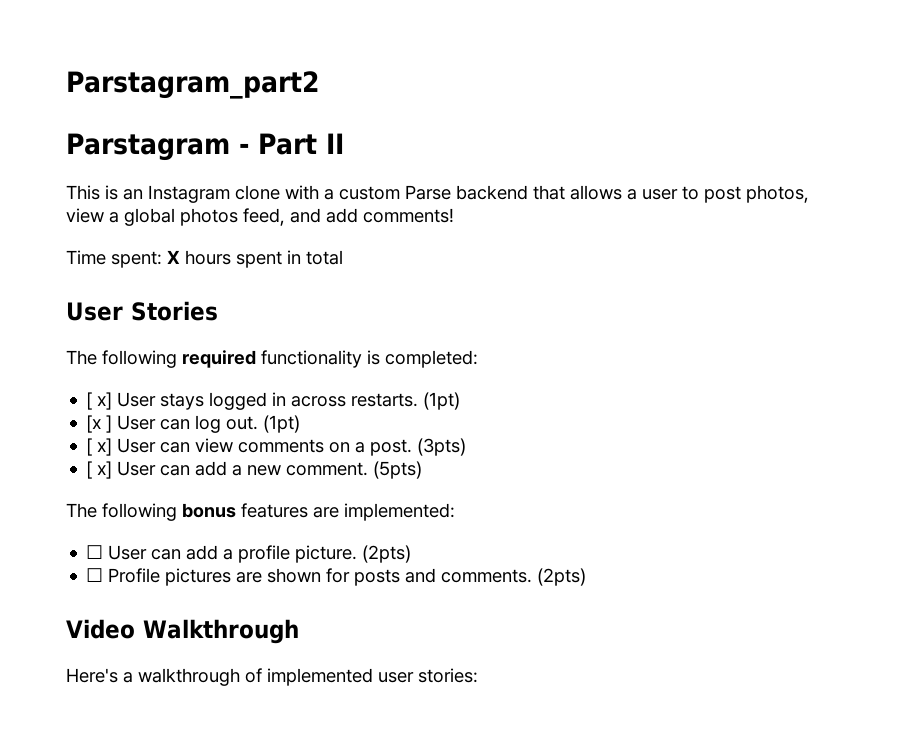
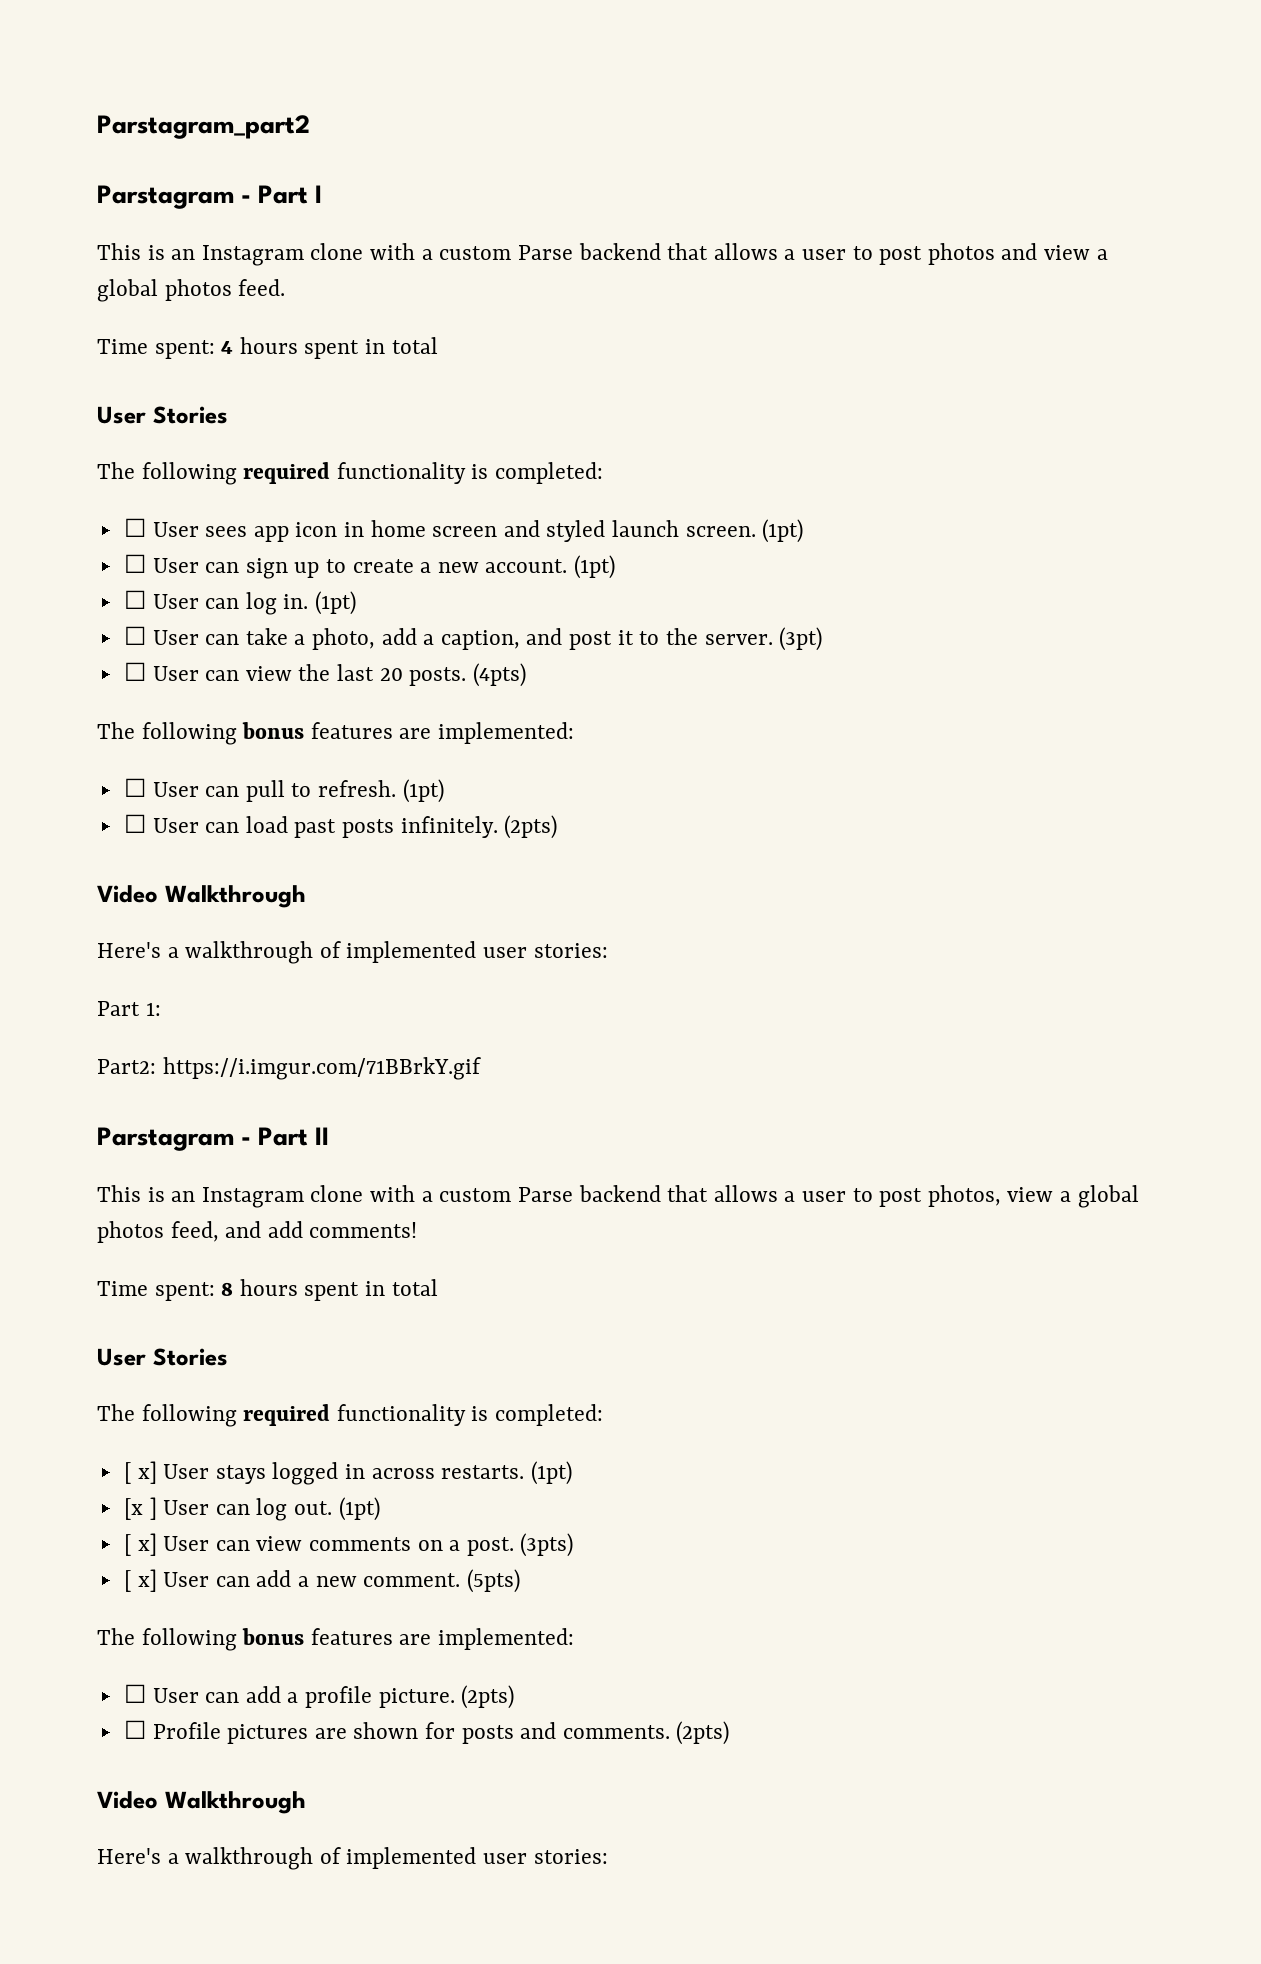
(320, 85) none -> [97,185,323,209] [97,243,1108,266] [97,279,286,302] [97,337,438,359] [97,406,228,424] [97,462,604,485] [123,518,804,543] [123,554,616,579] [123,590,357,615] [123,626,823,651] [123,662,526,687] [97,722,575,745] [123,778,444,803] [123,814,558,839] [97,885,306,908] [97,941,608,964] [97,1001,161,1016] [97,1057,481,1080] // Parstagram - Part I // This is an Instagram clone with a custom Parse backend that allows a user to post photos and view a global photos feed. // Time spent: 4 hours spent in total // User Stories // The following required functionality is completed: // ☐ User sees app icon in home screen and styled launch screen. (1pt) // ☐ User can sign up to create a new account. (1pt) // ☐ User can log in. (1pt) // ☐ User can take a photo, add a caption, and post it to the server. (3pt) // ☐ User can view the last 20 posts. (4pts) // The following bonus features are implemented: // ☐ User can pull to refresh. (1pt) // ☐ User can load past posts infinitely. (2pts) // Video Walkthrough // Here's a walkthrough of implemented user stories: // Part 1: // Part2: https://i.imgur.com/71BBrkY.gif
[167,250,180,264] X -> [221,1282,234,1296] 8

